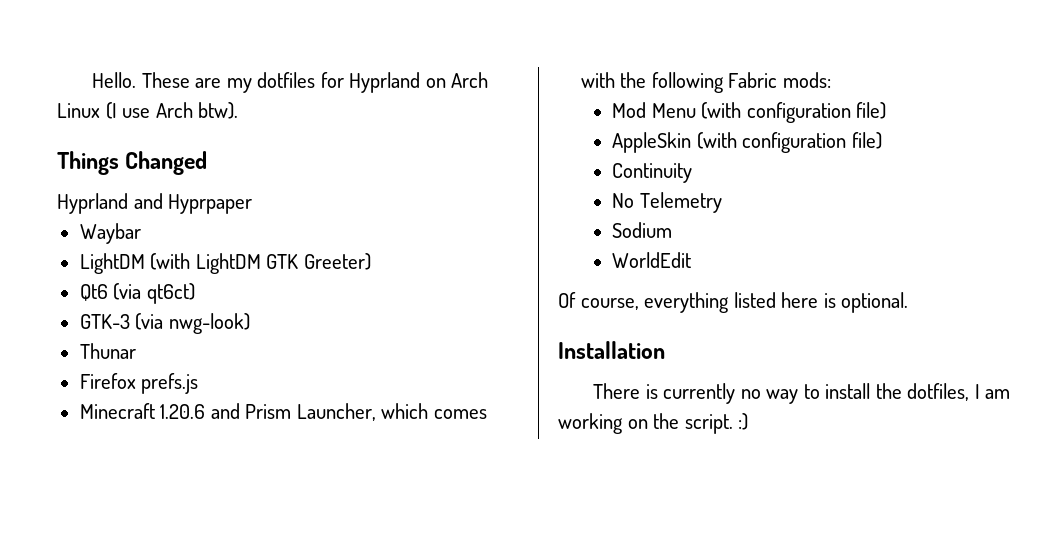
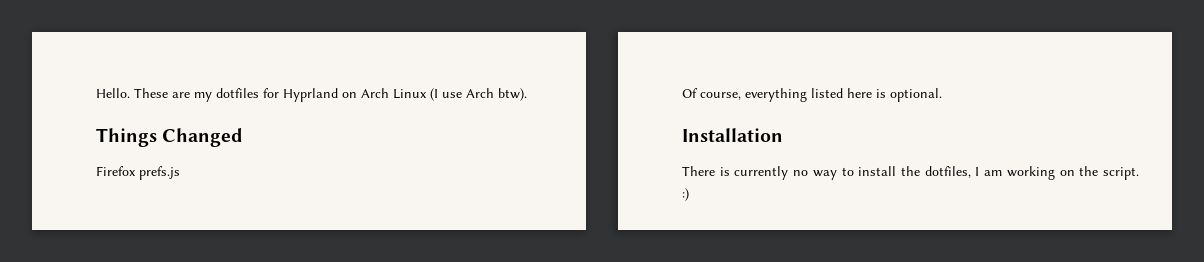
[57,193,253,214] [79,223,141,244] [79,253,371,274] [79,283,195,304] [79,313,250,334] [79,343,136,359] [79,373,199,394] [79,403,487,421] [580,72,831,93] [612,102,887,123] [612,132,882,153] [612,163,693,183] [612,192,722,213] [612,222,673,238] [612,252,692,268] Hyprland and Hyprpaper // Waybar // LightDM (with LightDM GTK Greeter) // Qt6 (via qt6ct) // GTK-3 (via nwg-look) // Thunar // Firefox prefs.js // Minecraft 1.20.6 and Prism Launcher, which comes with the following Fabric mods: // Mod Menu (with configuration file) // AppleSkin (with configuration file) // Continuity // No Telemetry // Sodium // WorldEdit -> [96,166,180,180] Firefox prefs.js

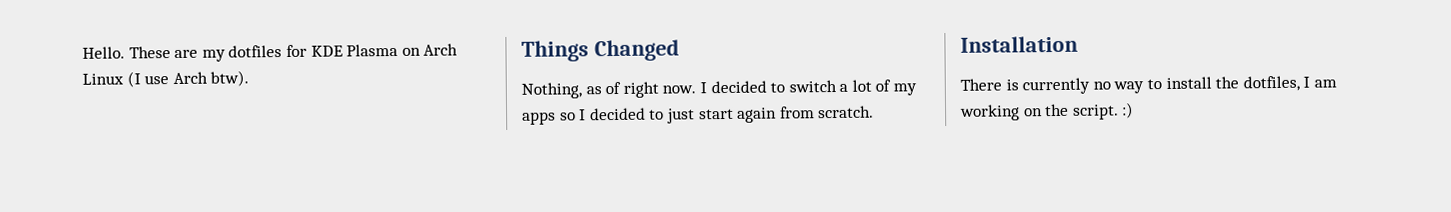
[283,88,338,102] Hyprland -> [310,43,399,57] KDE Plasma
[96,166,180,180] [682,88,942,102] Firefox prefs.js // Of course, everything listed here is optional. -> [521,79,918,99] [522,105,875,125] Nothing, as of right now. I decided to switch a lot of my apps so I decided to just start again from scratch.

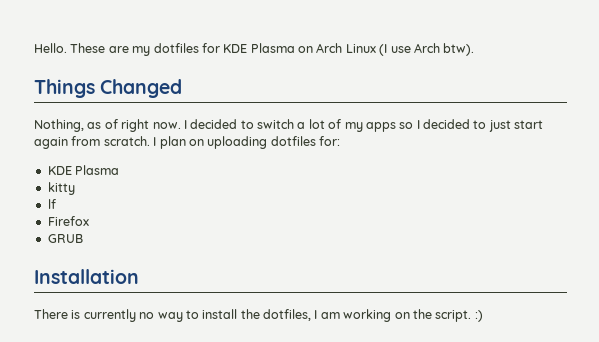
(875, 112) none -> [153,136,340,149] [47,165,120,175] [47,182,75,195] [47,199,56,209] [47,216,89,226] [47,234,83,243] I plan on uploading dotfiles for: // KDE Plasma // kitty // lf // Firefox // GRUB

